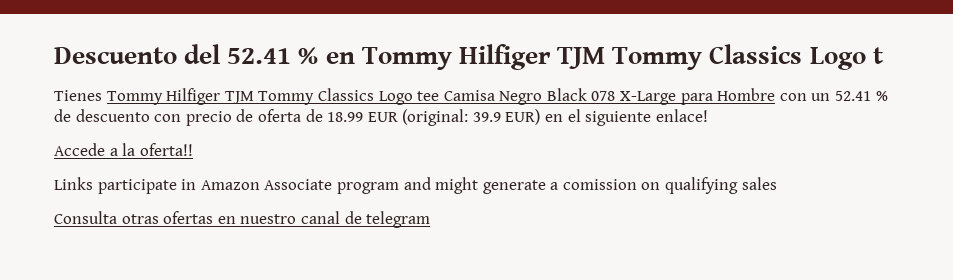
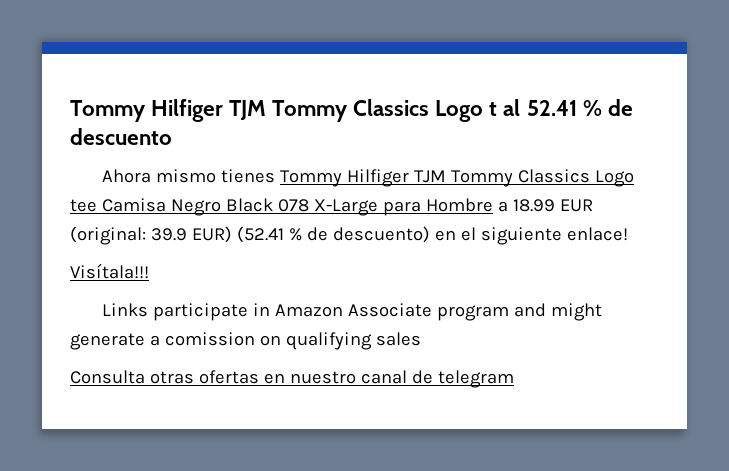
[54,44,355,64] Descuento del 52.41 % en -> (70, 111) none
[54,90,102,101] // Tienes -> [503,99,633,116] [70,128,172,145] [102,169,276,183] al 52.41 % de descuento // Ahora mismo tienes
[779,91,888,101] [54,109,323,126] con un 52.41 % de descuento con precio de oferta de -> [497,201,508,212] a
(541, 117) none -> [236,226,430,243] (52.41 % de descuento)
[54,143,193,156] Accede a la oferta!! -> [70,263,149,279] Visítala!!!

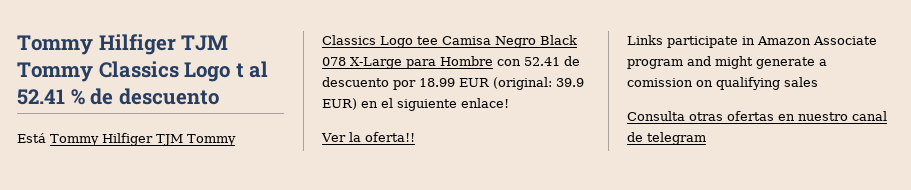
[102,169,276,183] Ahora mismo tienes -> [17,133,46,143] Está
[497,201,508,212] a -> [497,56,580,66] [322,77,416,90] con 52.41 de descuento por
[236,226,430,243] (52.41 % de descuento) -> (357, 104) none
[70,263,149,279] Visítala!!! -> [321,132,415,142] Ver la oferta!!

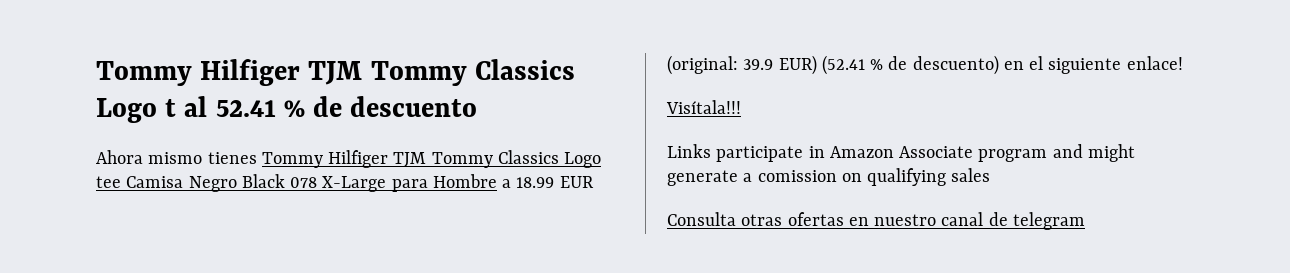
[17,133,46,143] Está -> [96,150,257,164] Ahora mismo tienes
[497,56,580,66] [322,77,416,90] con 52.41 de descuento por -> [502,179,512,188] a
(357, 104) none -> [821,55,999,75] (52.41 % de descuento)
[321,132,415,142] Ver la oferta!! -> [666,100,741,114] Visítala!!!

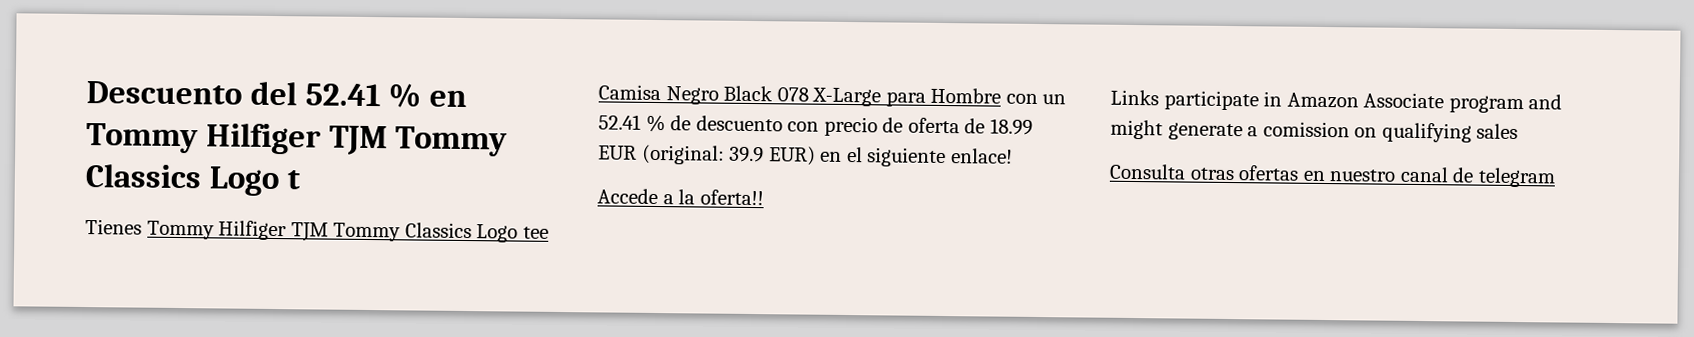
(96, 73) none -> [86,81,468,108] Descuento del 52.41 % en
[184,96,478,117] [96,150,257,164] al 52.41 % de descuento // Ahora mismo tienes -> [85,219,142,235] // Tienes
[502,179,512,188] a -> [1005,93,1067,105] [598,114,986,137] con un 52.41 % de descuento con precio de oferta de
[821,55,999,75] (52.41 % de descuento) -> (816, 156) none
[666,100,741,114] Visítala!!! -> [597,188,764,206] Accede a la oferta!!

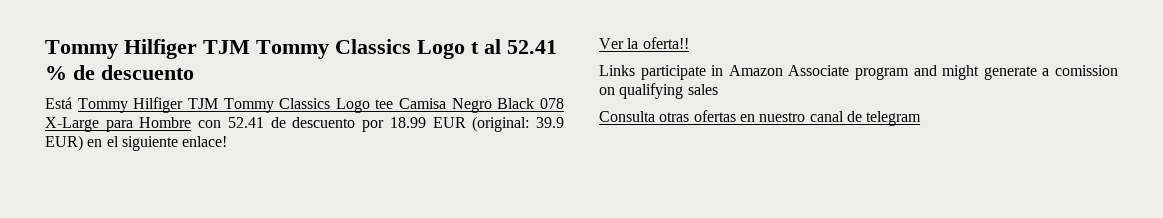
[86,81,468,108] Descuento del 52.41 % en -> (45, 49) none
[85,219,142,235] // Tienes -> [484,39,557,54] [45,65,194,80] [45,97,72,109] al 52.41 % de descuento // Está
[1042,94,1067,105] [598,114,986,137] un 52.41 % de descuento con precio de oferta de -> [227,117,385,132] 52.41 de descuento por
[597,188,674,205] Accede a -> [599,38,624,49] Ver

